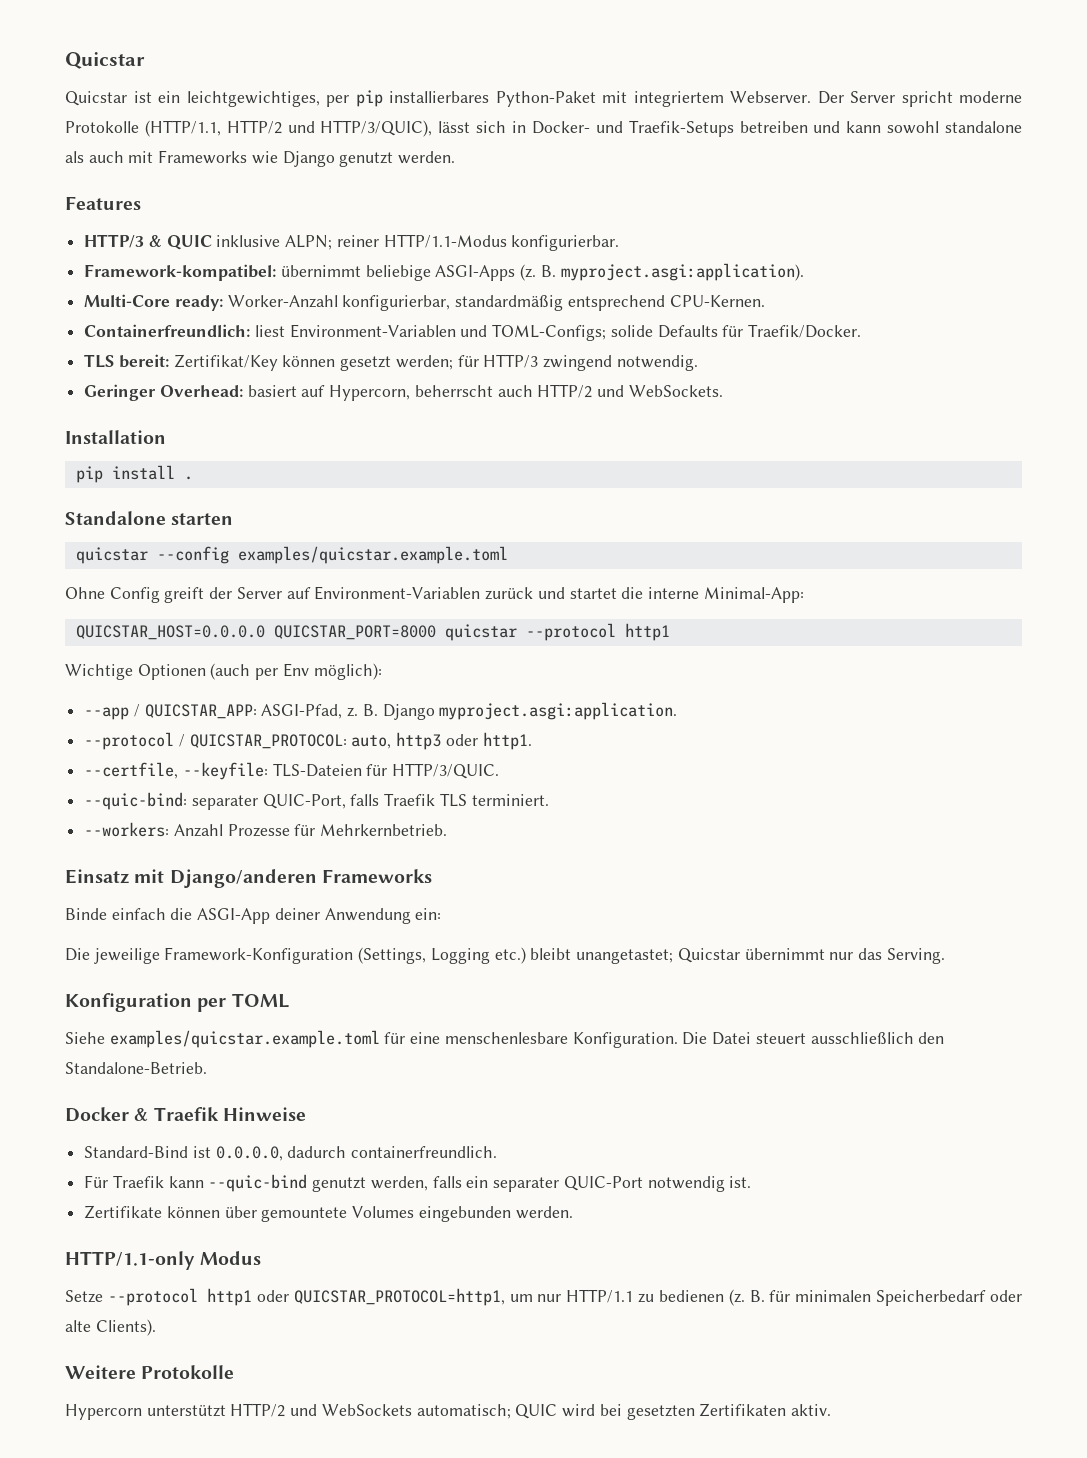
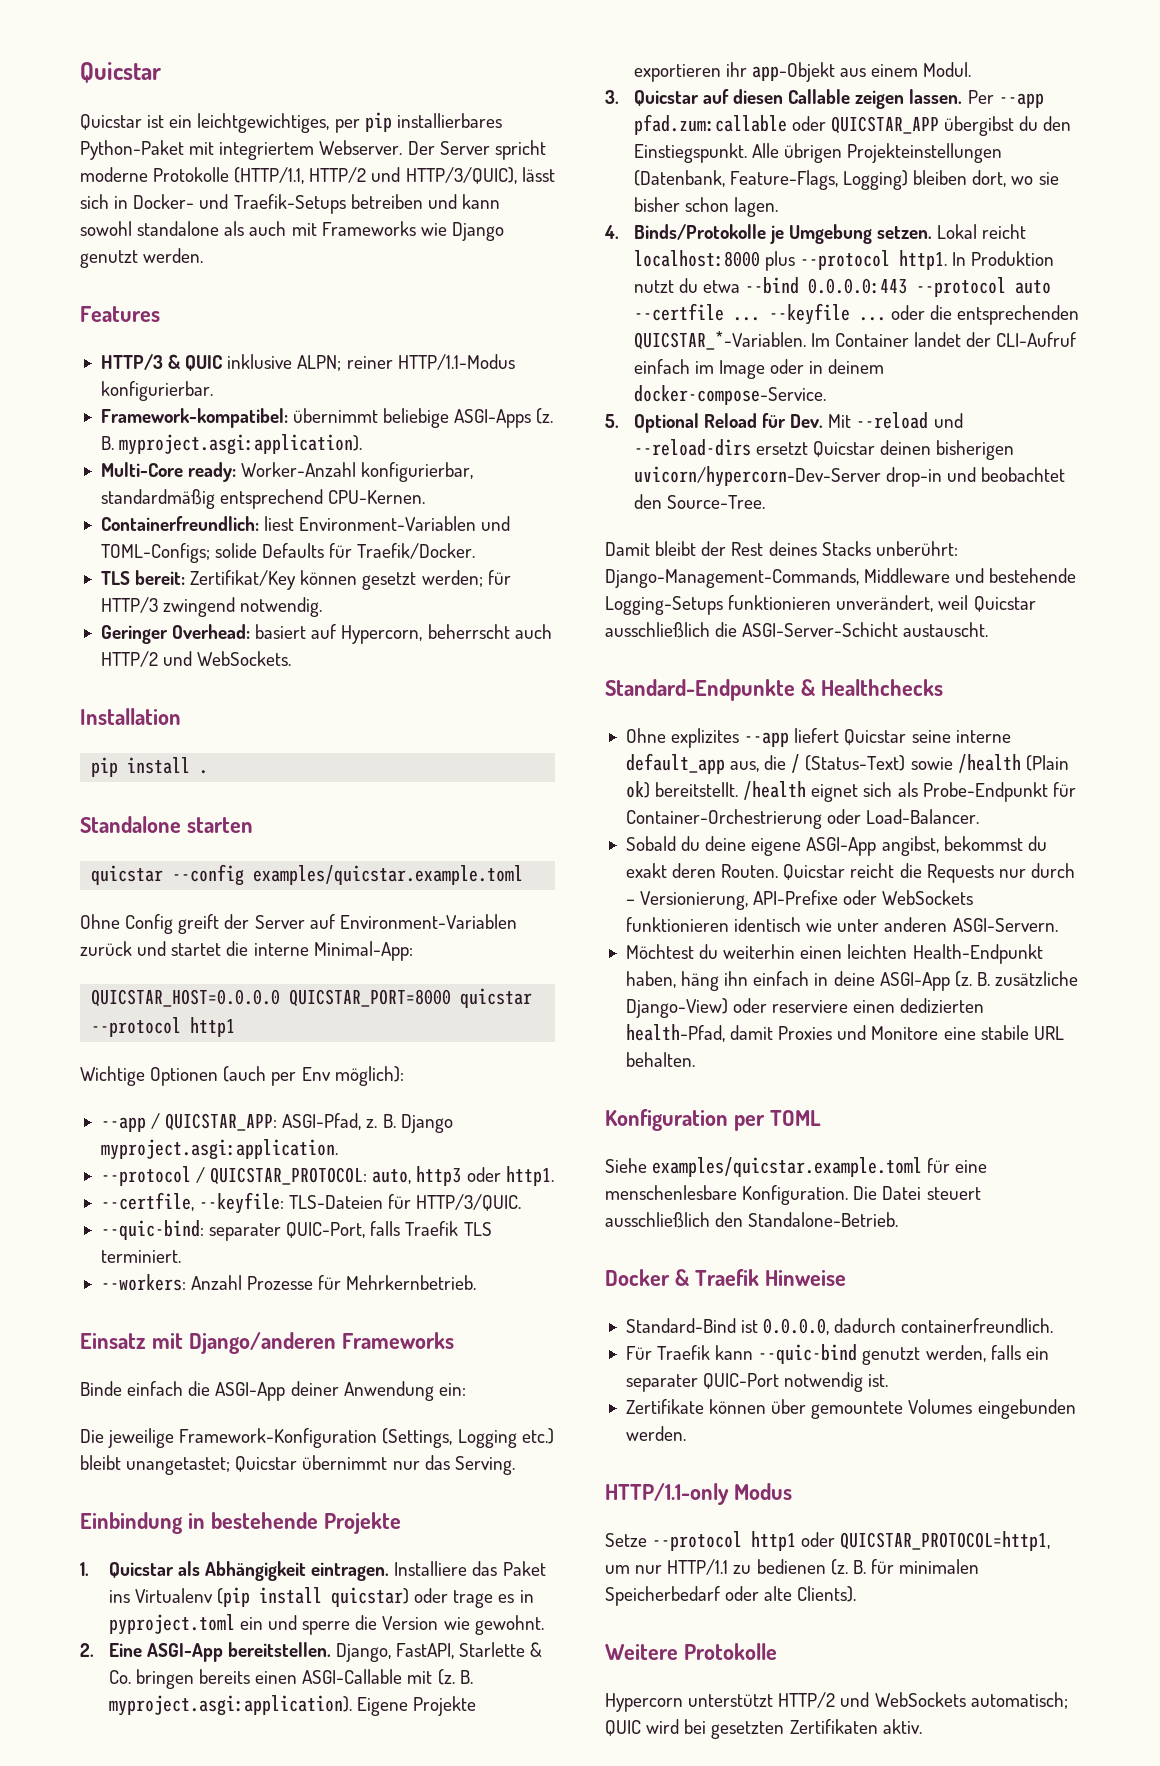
(945, 956) none -> [80,1512,401,1534] [80,1561,546,1581] [108,1587,534,1608] [108,1614,544,1635] [80,1642,543,1662] [108,1669,473,1689] [108,1695,476,1716] [633,62,972,82] [605,89,1044,109] [633,114,1072,136] [633,143,1003,163] [633,170,1059,190] [633,197,778,217] [604,224,1027,244] [633,250,1055,271] [633,277,1052,297] [633,303,1080,325] [633,331,1077,350] [633,359,885,379] [633,385,826,405] [605,412,963,433] [633,439,1015,460] [633,466,1066,487] [633,494,765,509] [605,541,958,556] [605,568,1077,588] [605,595,1036,615] [605,622,989,638] [605,679,943,701] [625,728,1011,748] [625,753,1069,774] [625,781,1076,802] [625,809,980,829] [625,836,1047,856] [625,863,1075,883] [625,890,974,910] [625,917,1058,932] [625,944,1043,964] [625,971,1079,991] [625,998,985,1018] [625,1024,1064,1042] [625,1052,695,1067] // Einbindung in bestehende Projekte // 1. Quicstar als Abhängigkeit eintragen. Installiere das Paket ins Virtualenv (pip install quicstar) oder trage es in pyproject.toml ein und sperre die Version wie gewohnt. // 2. Eine ASGI-App bereitstellen. Django, FastAPI, Starlette & Co. bringen bereits einen ASGI-Callable mit (z. B. myproject.asgi:application). Eigene Projekte exportieren ihr app-Objekt aus einem Modul. // 3. Quicstar auf diesen Callable zeigen lassen. Per --app pfad.zum:callable oder QUICSTAR_APP übergibst du den Einstiegspunkt. Alle übrigen Projekteinstellungen (Datenbank, Feature-Flags, Logging) bleiben dort, wo sie bisher schon lagen. // 4. Binds/Protokolle je Umgebung setzen. Lokal reicht localhost:8000 plus --protocol http1. In Produktion nutzt du etwa --bind 0.0.0.0:443 --protocol auto --certfile ... --keyfile ... oder die entsprechenden QUICSTAR_*-Variablen. Im Container landet der CLI-Aufruf einfach im Image oder in deinem docker-compose-Service. // 5. Optional Reload für Dev. Mit --reload und --reload-dirs ersetzt Quicstar deinen bisherigen uvicorn/hypercorn-Dev-Server drop-in und beobachtet den Source-Tree. // Damit bleibt der Rest deines Stacks unberührt: Django-Management-Commands, Middleware und bestehende Logging-Setups funktionieren unverändert, weil Quicstar ausschließlich die ASGI-Server-Schicht austauscht. // Standard-Endpunkte & Healthchecks // Ohne explizites --app liefert Quicstar seine interne default_app aus, die / (Status-Text) sowie /health (Plain ok) bereitstellt. /health eignet sich als Probe-Endpunkt für Container-Orchestrierung oder Load-Balancer. // Sobald du deine eigene ASGI-App angibst, bekommst du exakt deren Routen. Quicstar reicht die Requests nur durch – Versionierung, API-Prefixe oder WebSockets funktionieren identisch wie unter anderen ASGI-Servern. // Möchtest du weiterhin einen leichten Health-Endpunkt haben, häng ihn einfach in deine ASGI-App (z. B. zusätzliche Django-View) oder reserviere einen dedizierten health-Pfad, damit Proxies und Monitore eine stabile URL behalten.

